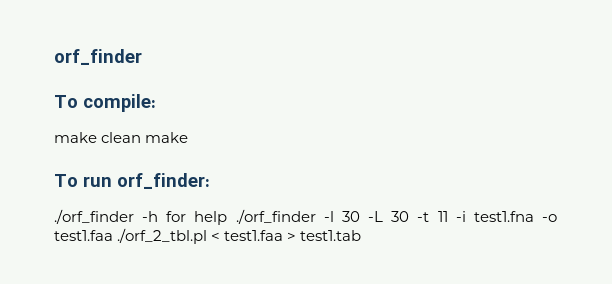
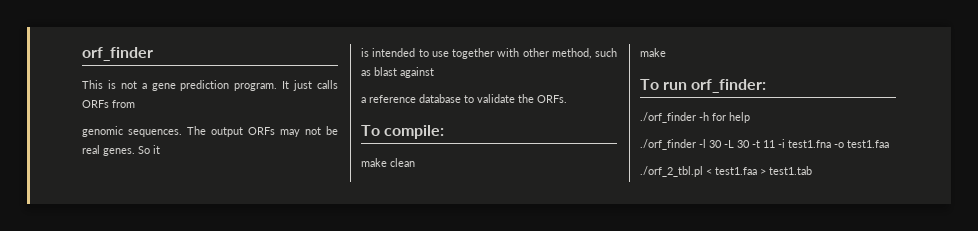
(142, 57) none -> [82,80,338,91] [82,100,135,108] [82,126,338,137] [82,145,160,156] [361,48,617,59] [361,67,434,78] [361,94,567,103] // This is not a gene prediction program. It just calls ORFs from // genomic sequences. The output ORFs may not be real genes. So it // is intended to use together with other method, such as blast against // a reference database to validate the ORFs.
(142, 137) none -> (415, 162) //
(228, 218) none -> (750, 117) //
(113, 235) none -> (889, 144) //

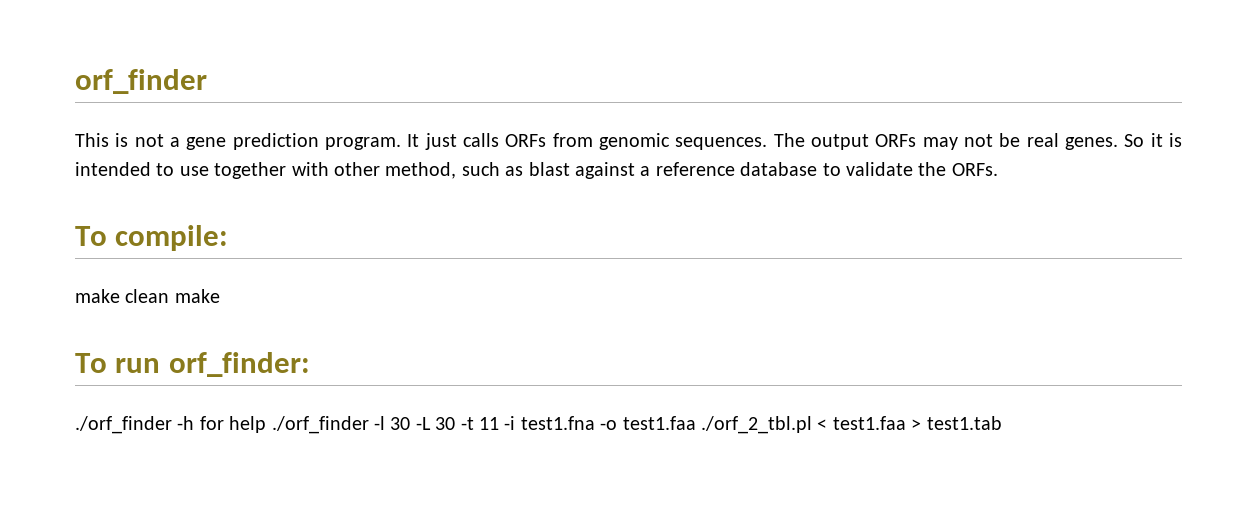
(135, 104) // -> (593, 140) none
(160, 149) // -> (1163, 140) none
(434, 72) // -> (635, 170) none
(415, 162) // -> (170, 296) none
(750, 117) // -> (267, 424) none
(889, 144) // -> (696, 423) none

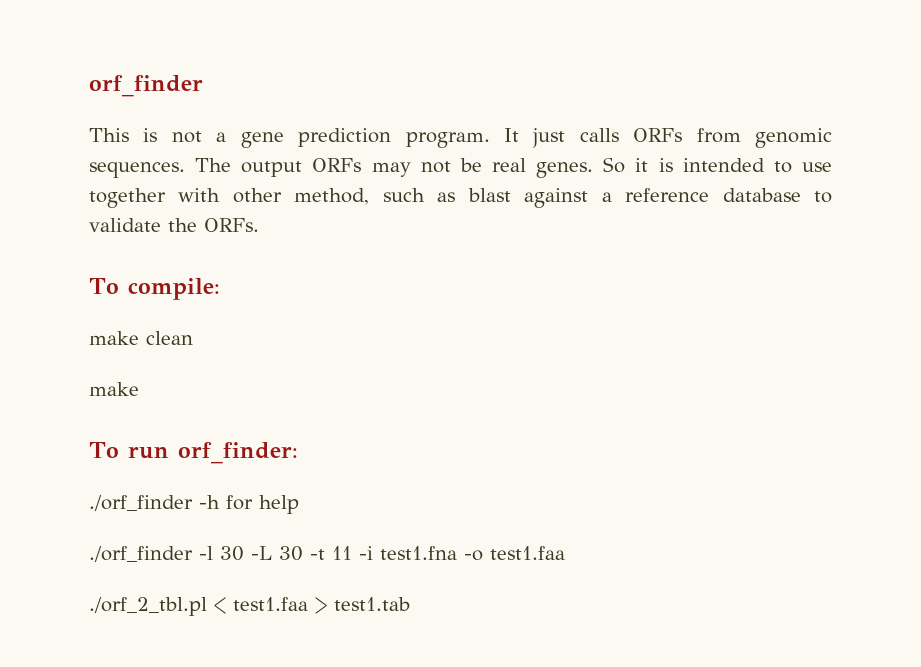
(170, 296) none -> (193, 338) //
(267, 424) none -> (299, 504) //
(696, 423) none -> (565, 553) //

